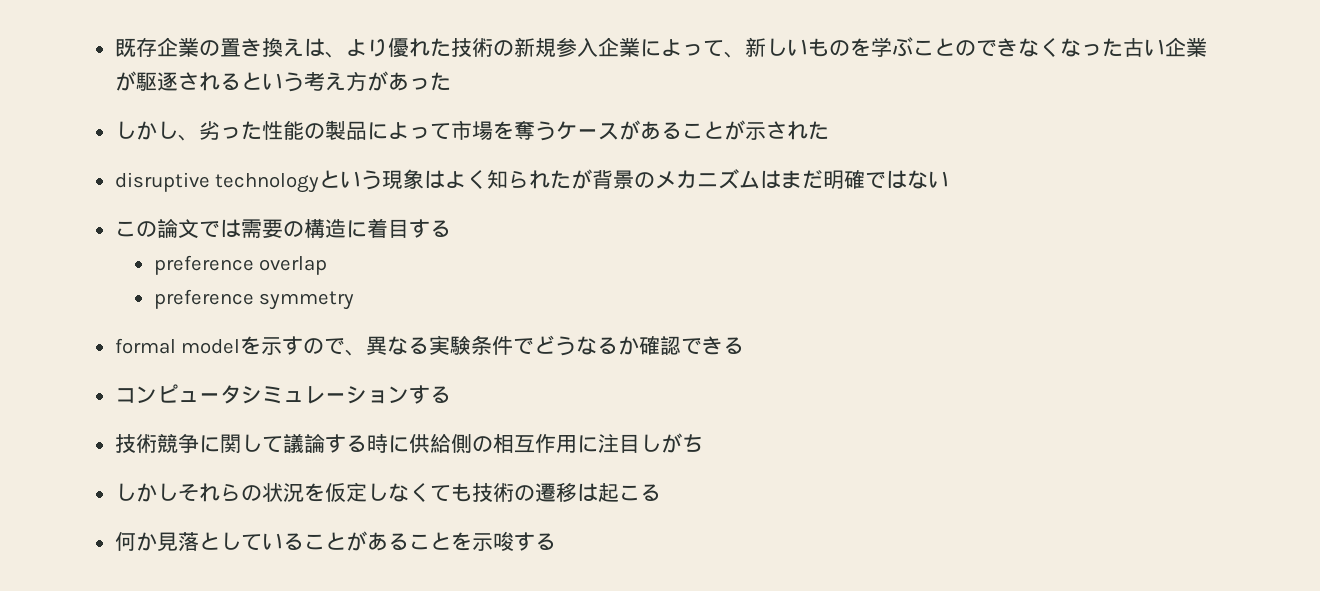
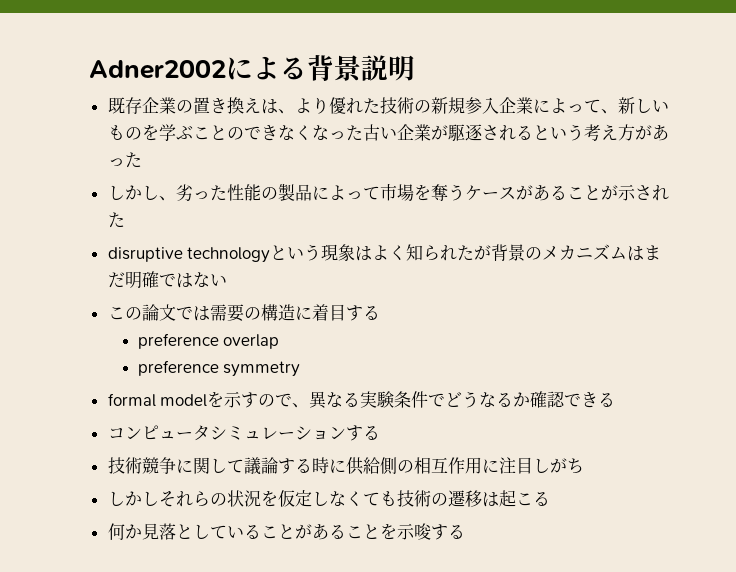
(114, 48) none -> [89,55,415,82] Adner2002による背景説明 //

